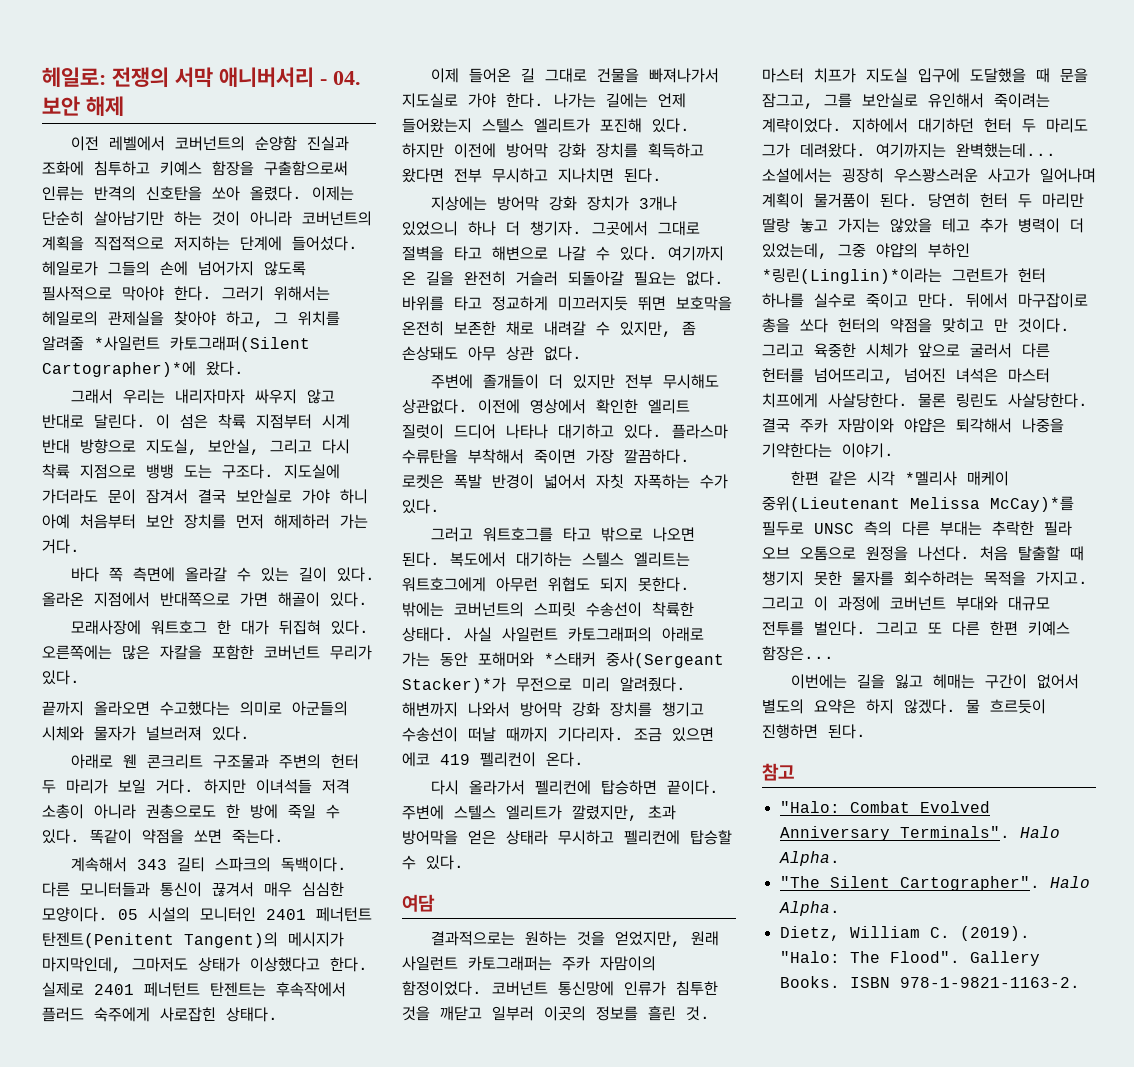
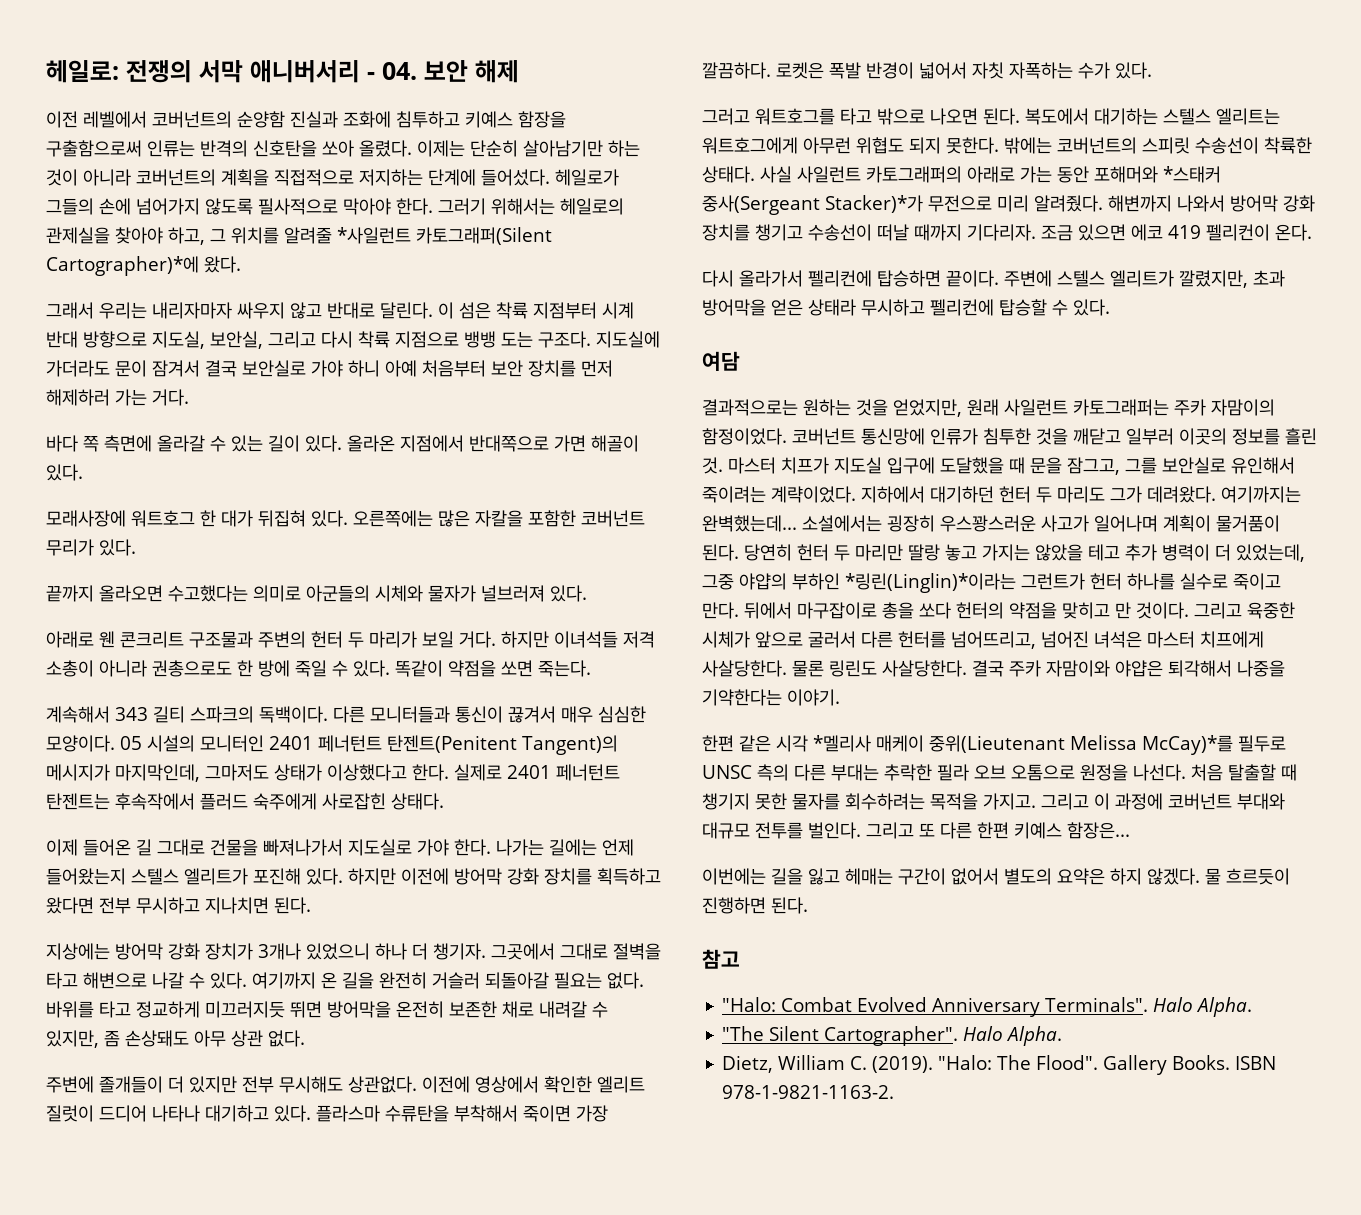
[676,296,732,311] 보호막을 -> [327,1001,391,1018] 방어막을

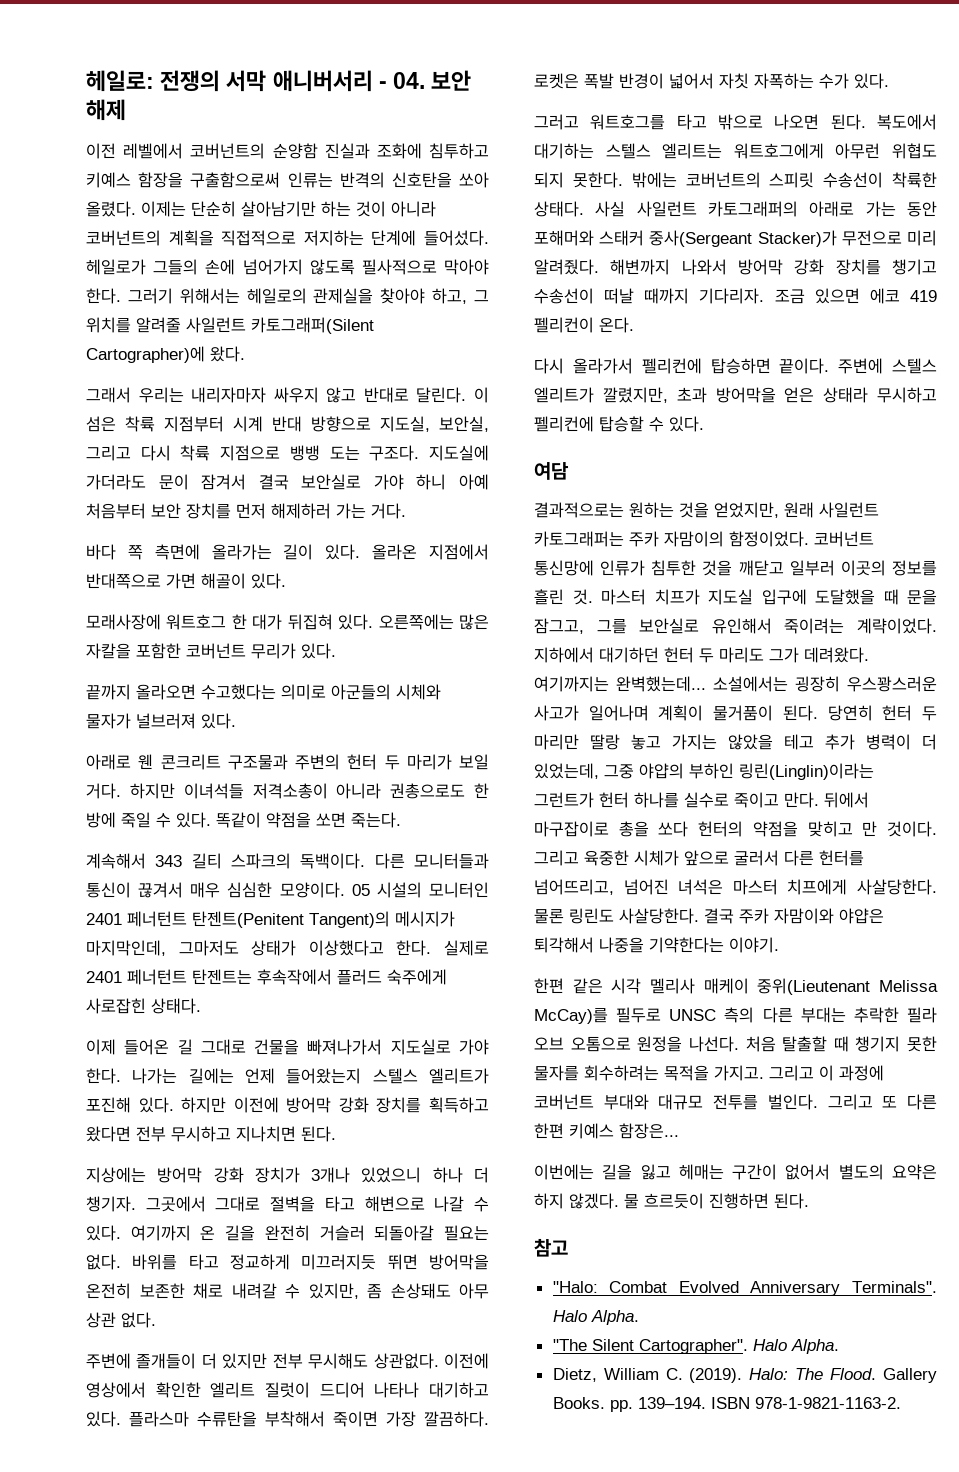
[337,227,552,245] [46,256,199,276] *사일런트 카토그래퍼(Silent Cartographer)*에 -> [186,317,374,334] [86,346,205,363] 사일런트 카토그래퍼(Silent Cartographer)에
[157,435,263,452] 올라갈 수 있는 -> [211,544,272,560] 올라가는
[623,631,655,648] [46,660,94,677] 저격 소총이 -> [252,783,328,799] 저격소총이
[1163,166,1221,183] [702,195,923,215] *스태커 중사(Sergeant Stacker)*가 -> [599,230,837,247] 스태커 중사(Sergeant Stacker)가
[845,573,1016,593] *링린(Linglin)*이라는 -> [739,763,874,780] 링린(Linglin)이라는
[813,735,871,752] *멜리사 -> [650,978,695,994] 멜리사
[1142,735,1233,755] McCay)*를 -> [534,1008,608,1024] McCay)를
[938,1055,1231,1075] "Halo: The Flood". Gallery Books. -> [749,1368,937,1383] [552,1397,706,1412] Halo: The Flood. Gallery Books. pp. 139–194.

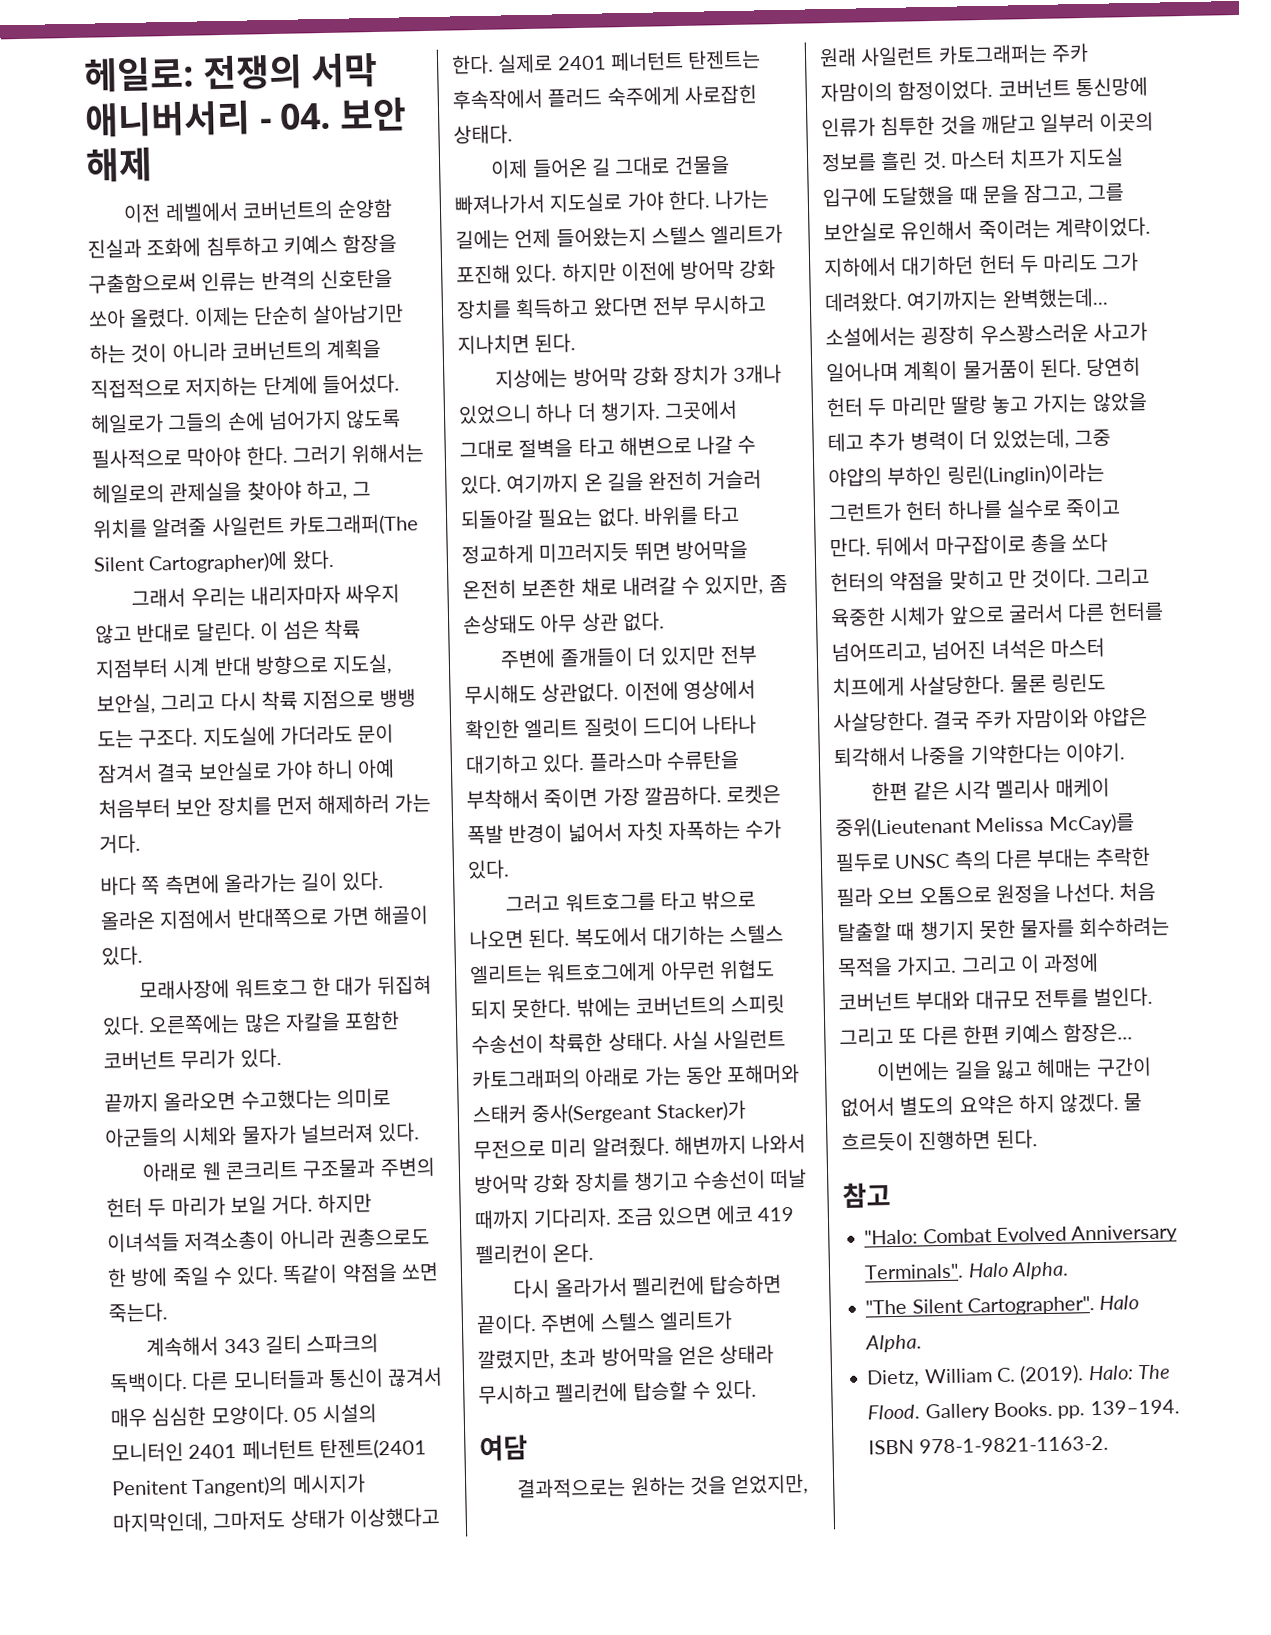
[251,317,374,334] 카토그래퍼(Silent -> [287,513,419,536] [93,556,145,572] 카토그래퍼(The Silent
[192,911,304,928] 탄젠트(Penitent -> [318,1437,427,1460] [111,1479,188,1496] 탄젠트(2401 Penitent

